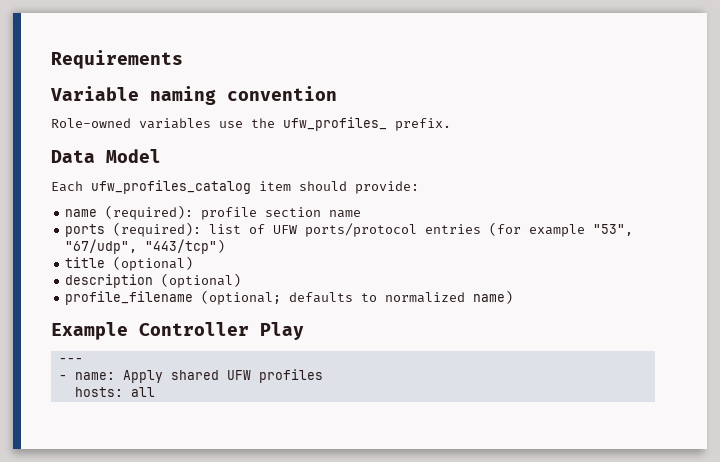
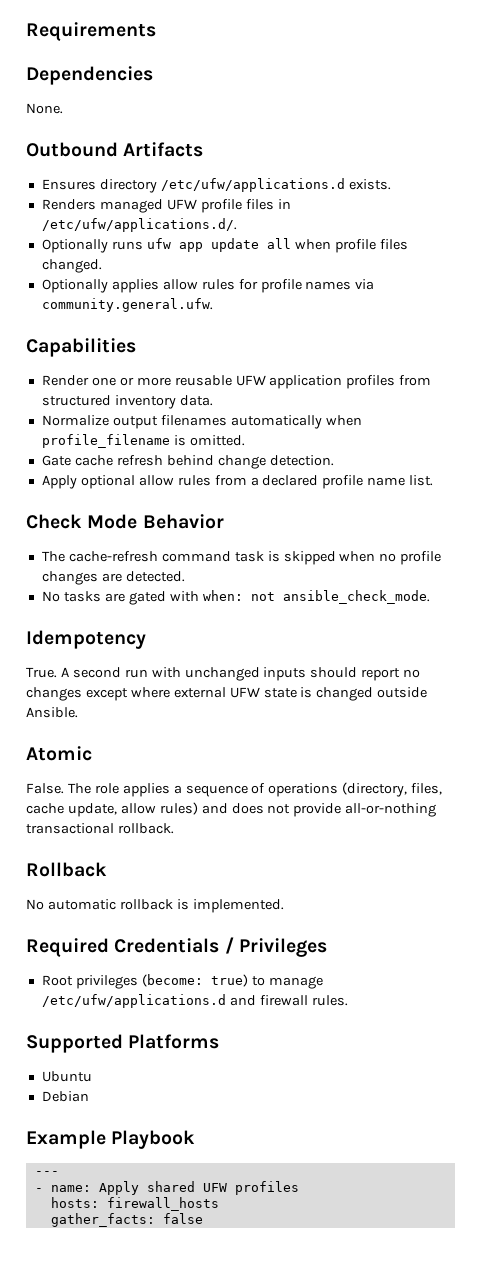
[50,86,337,105] [51,117,451,131] [51,149,161,163] [51,180,419,194] [65,205,362,220] [65,222,634,237] [65,239,226,254] [65,256,194,271] [65,273,242,288] [65,290,514,305] Variable naming convention // Role-owned variables use the ufw_profiles_ prefix. // Data Model // Each ufw_profiles_catalog item should provide: // name (required): profile section name // ports (required): list of UFW ports/protocol entries (for example "53", "67/udp", "443/tcp") // title (optional) // description (optional) // profile_filename (optional; defaults to normalized name) -> [26,66,153,85] [26,103,63,114] [26,142,204,157] [41,178,391,193] [41,199,291,213] [41,218,237,232] [41,238,408,253] [41,259,102,273] [41,279,375,293] [41,298,213,312] [26,338,136,357] [41,375,432,389] [41,395,213,409] [41,415,362,429] [41,434,245,448] [41,455,334,469] [41,475,434,489] [26,514,224,529] [41,551,442,565] [41,571,185,585] [41,590,430,605] [26,630,146,649] [26,667,421,681] [26,687,428,701] [26,707,78,718] [26,746,92,761] [26,782,443,797] [26,802,437,817] [26,823,174,834] [26,862,107,877] [26,899,284,913] [26,937,327,957] [41,974,323,989] [41,994,348,1008] [26,1034,220,1053] [41,1071,92,1082] [41,1091,89,1102] Dependencies // None. // Outbound Artifacts // Ensures directory /etc/ufw/applications.d exists. // Renders managed UFW profile files in /etc/ufw/applications.d/. // Optionally runs ufw app update all when profile files changed. // Optionally applies allow rules for profile names via community.general.ufw. // Capabilities // Render one or more reusable UFW application profiles from structured inventory data. // Normalize output filenames automatically when profile_filename is omitted. // Gate cache refresh behind change detection. // Apply optional allow rules from a declared profile name list. // Check Mode Behavior // The cache-refresh command task is skipped when no profile changes are detected. // No tasks are gated with when: not ansible_check_mode. // Idempotency // True. A second run with unchanged inputs should report no changes except where external UFW state is changed outside Ansible. // Atomic // False. The role applies a sequence of operations (directory, files, cache update, allow rules) and does not provide all-or-nothing transactional rollback. // Rollback // No automatic rollback is implemented. // Required Credentials / Privileges // Root privileges (become: true) to manage /etc/ufw/applications.d and firewall rules. // Supported Platforms // Ubuntu // Debian
[139,322,304,340] Controller Play -> [111,1130,196,1149] Playbook
[130,387,155,397] all -> [106,1197,219,1211] [50,1213,203,1227] firewall_hosts // gather_facts: false

